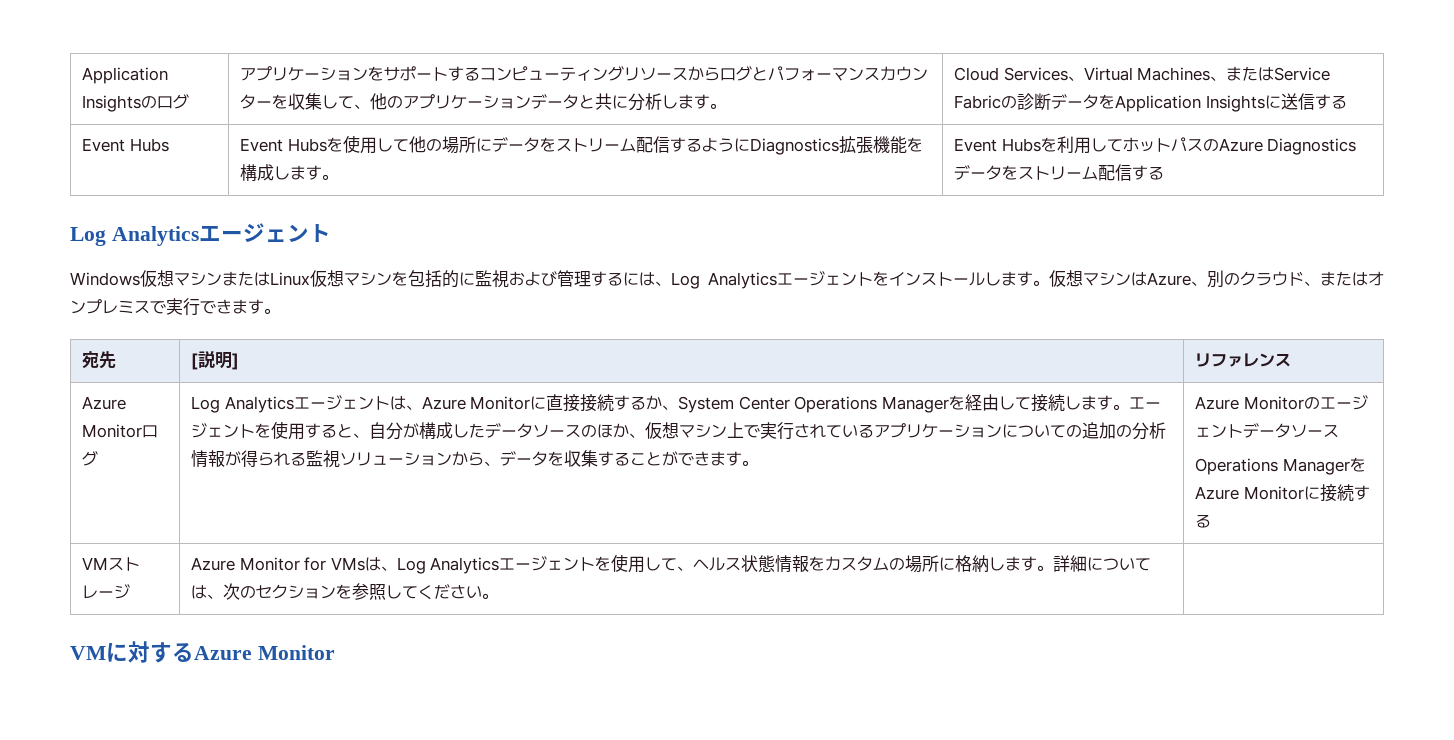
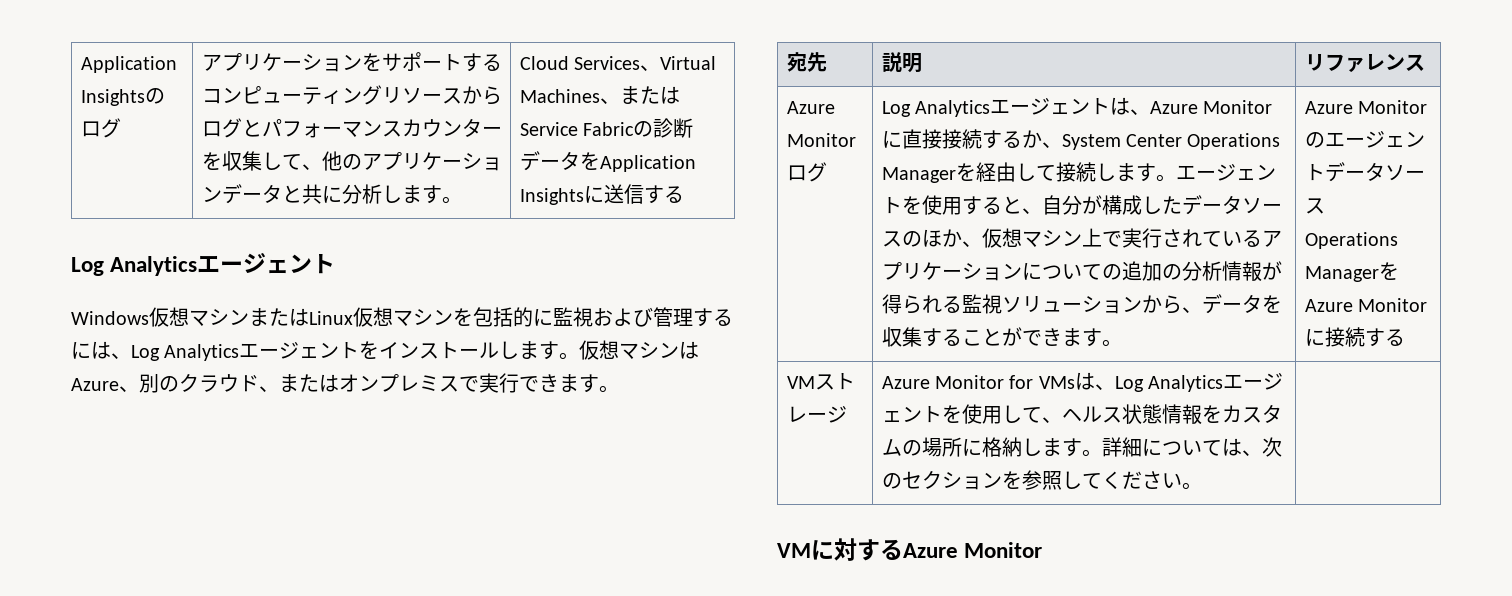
[82,138,169,152] [240,135,923,155] [240,164,339,181] [954,136,1357,155] [954,164,1165,181] // Event Hubs | Event Hubsを使用して他の場所にデータをストリーム配信するようにDiagnostics拡張機能を構成します。 | Event Hubsを利用してホットパスのAzure Diagnosticsデータをストリーム配信する -> (684, 194) none
[191,353,199,370] [ -> (827, 62) none
[232,353,240,370] ] -> (922, 63) none

